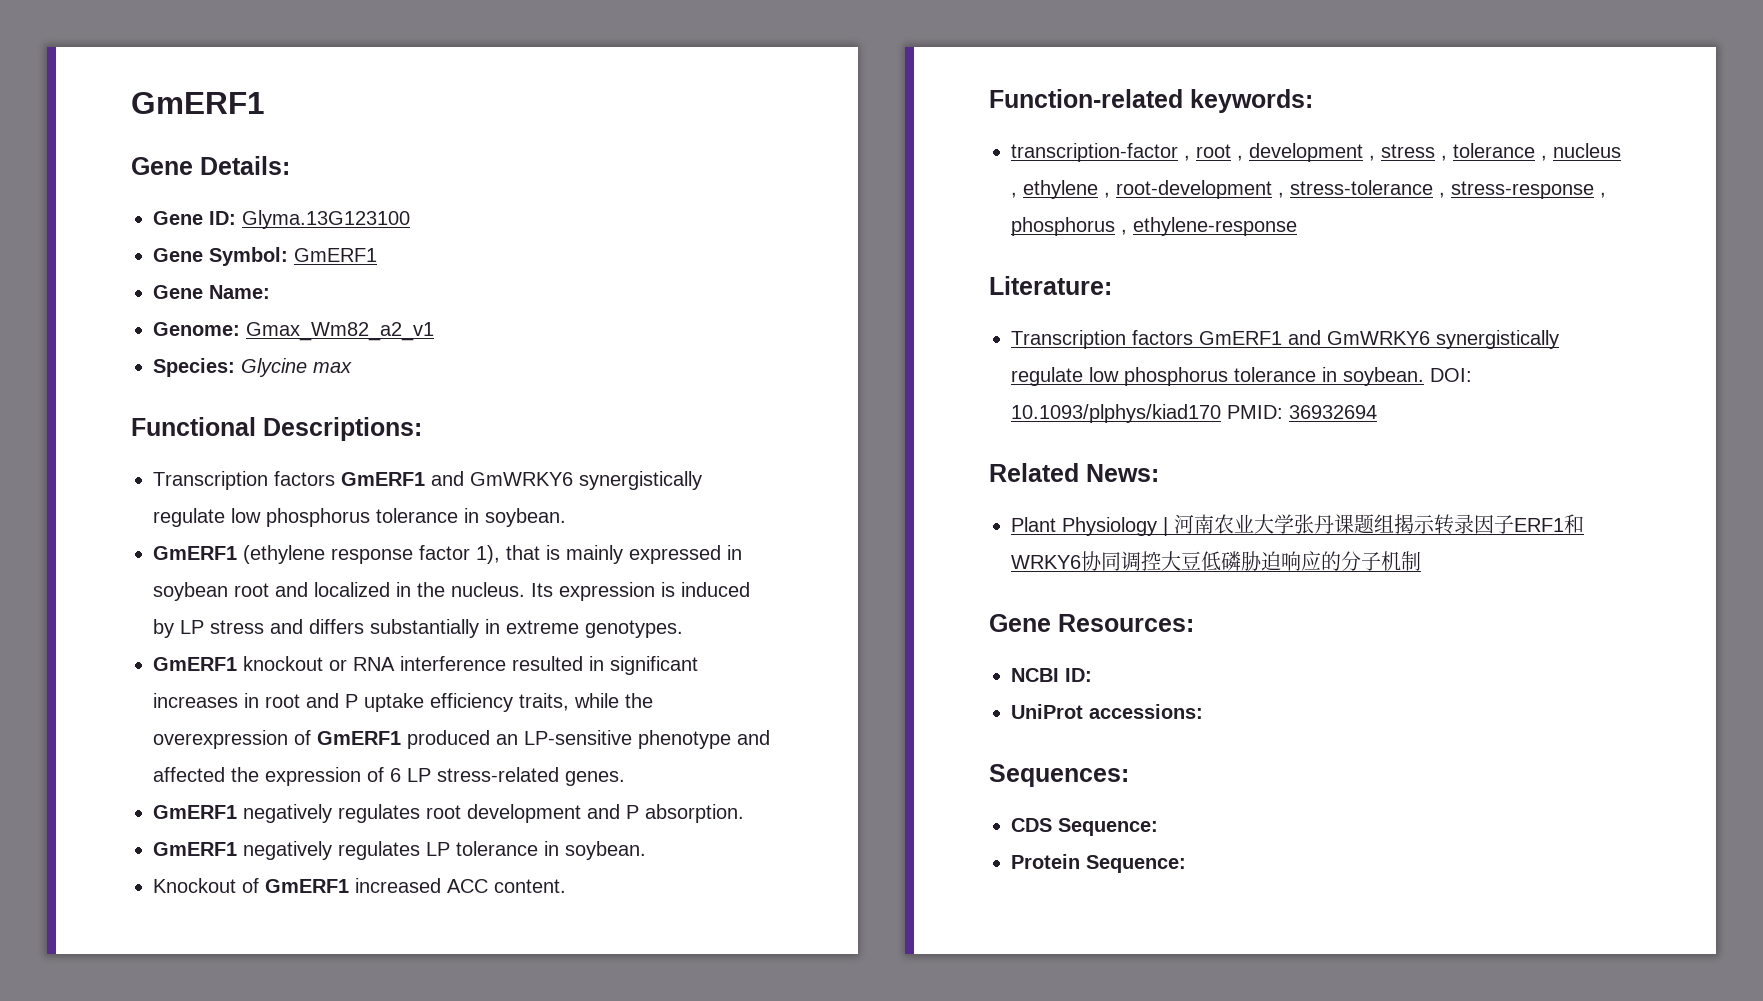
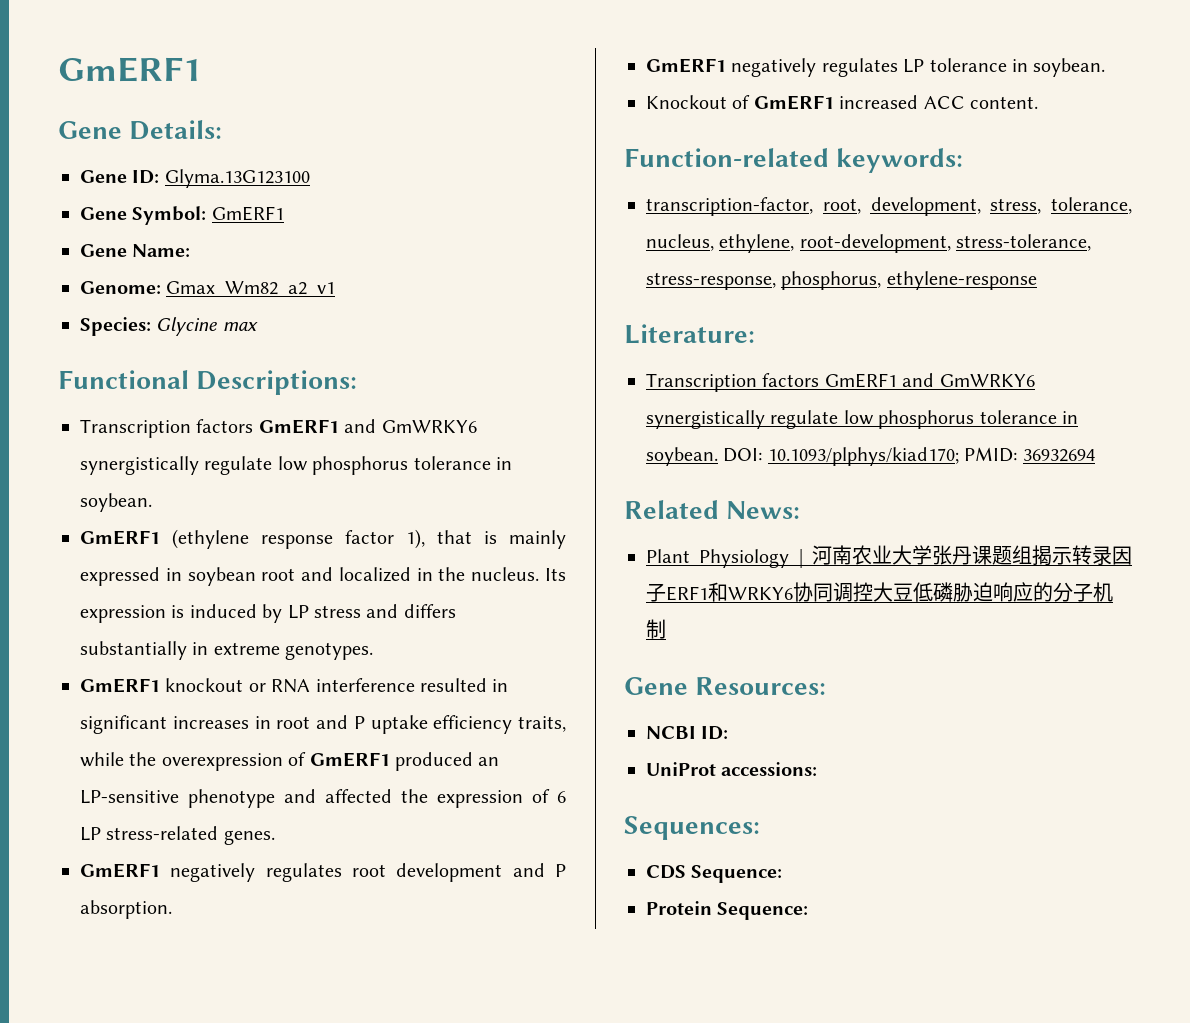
[1011,143,1621,162] [1011,180,1606,199] [1011,217,1127,236] transcription-factor , root , development , stress , tolerance , nucleus , ethylene , root-development , stress-tolerance , stress-response , phosphorus , -> [646,197,1132,216] [646,234,1092,253] [646,271,882,290] transcription-factor, root, development, stress, tolerance, nucleus, ethylene, root-development, stress-tolerance, stress-response, phosphorus,
[1011,404,1221,423] 10.1093/plphys/kiad170 -> [767,447,959,466] 10.1093/plphys/kiad170;

